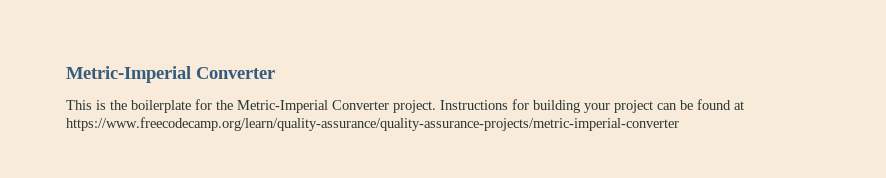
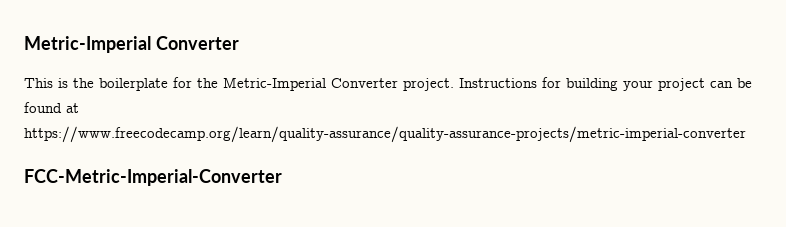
(679, 124) none -> [24,169,282,186] // FCC-Metric-Imperial-Converter

